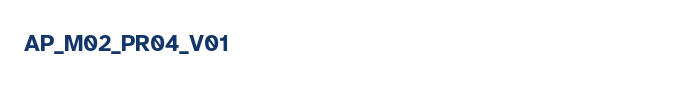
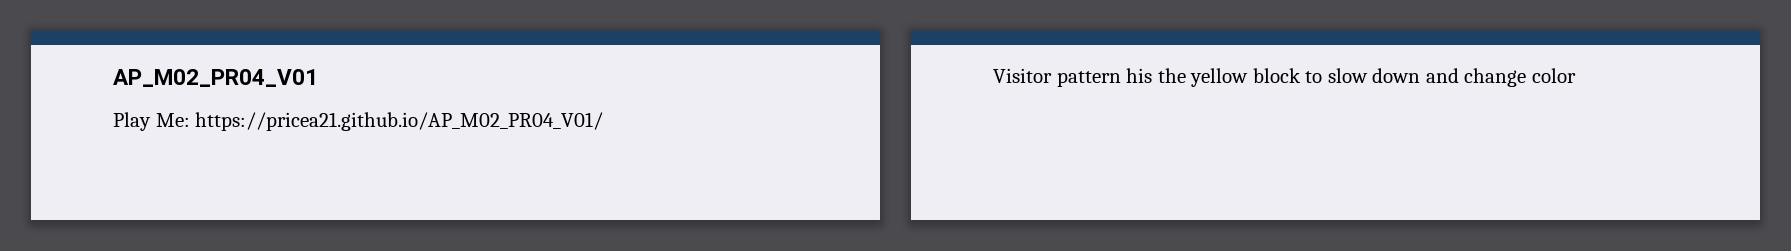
(229, 44) none -> [113,112,604,131] [993,68,1576,87] // Play Me: https://pricea21.github.io/AP_M02_PR04_V01/ // Visitor pattern his the yellow block to slow down and change color

